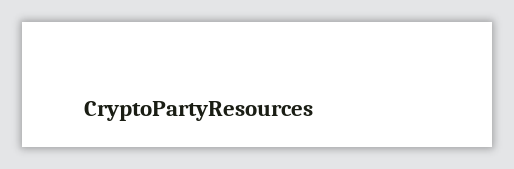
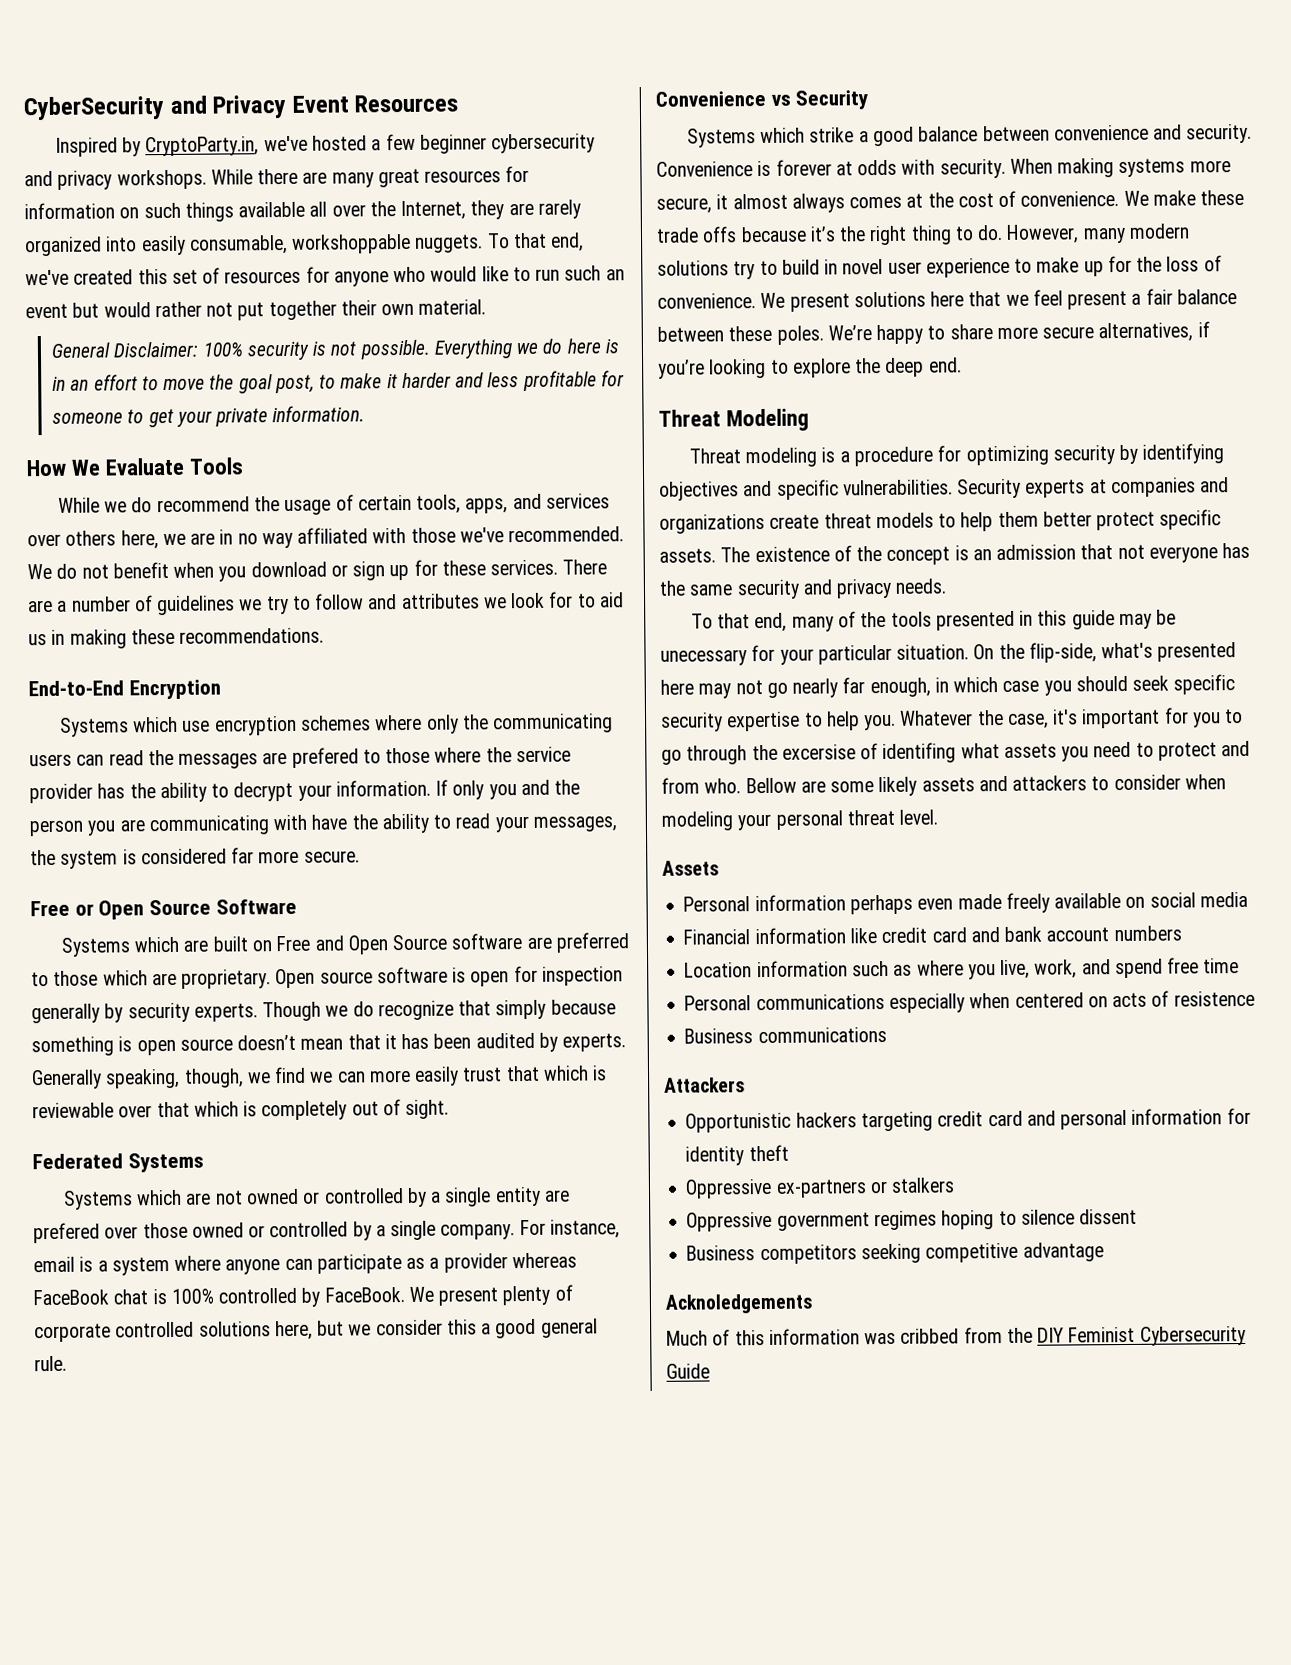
[84,101,313,121] CryptoPartyResources -> [23,94,459,121] [54,133,596,157] [24,165,530,190] [24,199,581,222] [24,232,585,257] [25,265,625,287] [25,299,487,321] [51,338,619,361] [52,370,626,394] [52,405,366,428] [26,457,244,477] [57,493,610,516] [27,526,625,550] [27,559,608,582] [28,591,624,616] [28,627,325,649] [28,679,221,700] [59,713,614,737] [29,746,571,769] [29,779,581,804] [29,813,617,837] [30,847,360,869] [30,898,297,920] [60,932,630,957] [31,965,623,989] [31,999,616,1024] [31,1032,627,1057] [31,1065,608,1090] [32,1099,450,1121] [32,1152,204,1173] [62,1186,570,1210] [33,1219,620,1244] [33,1252,577,1276] [33,1284,573,1307] [34,1318,598,1343] [34,1355,67,1372] [655,90,869,110] [686,123,1253,148] [656,158,1231,179] [656,189,1245,214] [656,223,1190,246] [657,255,1222,280] [657,288,1237,312] [657,321,1210,345] [658,357,962,379] [658,408,810,432] [688,443,1225,468] [659,477,1230,501] [659,509,1222,534] [659,542,1251,565] [659,578,948,600] [690,609,1177,633] [660,642,1237,666] [660,674,1236,699] [660,707,1244,732] [661,740,1251,765] [661,774,1226,797] [661,809,939,831] [662,860,719,876] [683,891,1248,915] [683,925,1182,945] [684,957,1240,980] [684,990,1255,1013] [684,1026,887,1044] [664,1077,745,1093] [685,1107,1251,1133] [685,1144,789,1166] [685,1177,956,1199] [686,1208,1138,1232] [686,1242,1104,1265] [665,1293,813,1314] [666,1325,1246,1346] [666,1363,710,1379] CyberSecurity and Privacy Event Resources // Inspired by CryptoParty.in, we've hosted a few beginner cybersecurity and privacy workshops. While there are many great resources for information on such things available all over the Internet, they are rarely organized into easily consumable, workshoppable nuggets. To that end, we've created this set of resources for anyone who would like to run such an event but would rather not put together their own material. // General Disclaimer: 100% security is not possible. Everything we do here is in an effort to move the goal post, to make it harder and less profitable for someone to get your private information. // How We Evaluate Tools // While we do recommend the usage of certain tools, apps, and services over others here, we are in no way affiliated with those we've recommended. We do not benefit when you download or sign up for these services. There are a number of guidelines we try to follow and attributes we look for to aid us in making these recommendations. // End-to-End Encryption // Systems which use encryption schemes where only the communicating users can read the messages are prefered to those where the service provider has the ability to decrypt your information. If only you and the person you are communicating with have the ability to read your messages, the system is considered far more secure. // Free or Open Source Software // Systems which are built on Free and Open Source software are preferred to those which are proprietary. Open source software is open for inspection generally by security experts. Though we do recognize that simply because something is open source doesn’t mean that it has been audited by experts. Generally speaking, though, we find we can more easily trust that which is reviewable over that which is completely out of sight. // Federated Systems // Systems which are not owned or controlled by a single entity are prefered over those owned or controlled by a single company. For instance, email is a system where anyone can participate as a provider whereas FaceBook chat is 100% controlled by FaceBook. We present plenty of corporate controlled solutions here, but we consider this a good general rule. // Convenience vs Security // Systems which strike a good balance between convenience and security. Convenience is forever at odds with security. When making systems more secure, it almost always comes at the cost of convenience. We make these trade offs because it’s the right thing to do. However, many modern solutions try to build in novel user experience to make up for the loss of convenience. We present solutions here that we feel present a fair balance between these poles. We’re happy to share more secure alternatives, if you’re looking to explore the deep end. // Threat Modeling // Threat modeling is a procedure for optimizing security by identifying objectives and specific vulnerabilities. Security experts at companies and organizations create threat models to help them better protect specific assets. The existence of the concept is an admission that not everyone has the same security and privacy needs. // To that end, many of the tools presented in this guide may be unecessary for your particular situation. On the flip-side, what's presented here may not go nearly far enough, in which case you should seek specific security expertise to help you. Whatever the case, it's important for you to go through the excersise of identifing what assets you need to protect and from who. Bellow are some likely assets and attackers to consider when modeling your personal threat level. // Assets // Personal information perhaps even made freely available on social media // Financial information like credit card and bank account numbers // Location information such as where you live, work, and spend free time // Personal communications especially when centered on acts of resistence // Business communications // Attackers // Opportunistic hackers targeting credit card and personal information for identity theft // Oppressive ex-partners or stalkers // Oppressive government regimes hoping to silence dissent // Business competitors seeking competitive advantage // Acknoledgements // Much of this information was cribbed from the DIY Feminist Cybersecurity Guide

